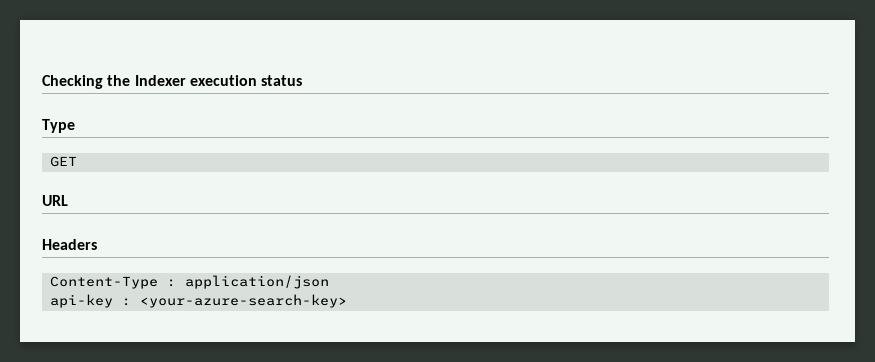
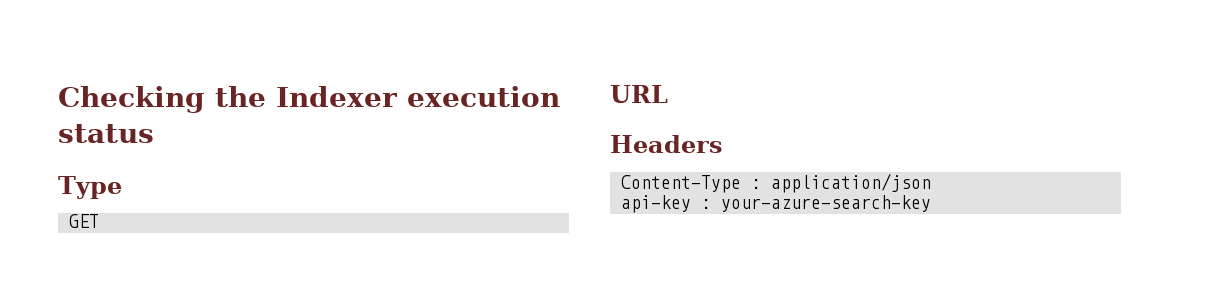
[140,294,348,308] <your-azure-search-key> -> [720,195,931,212] your-azure-search-key

